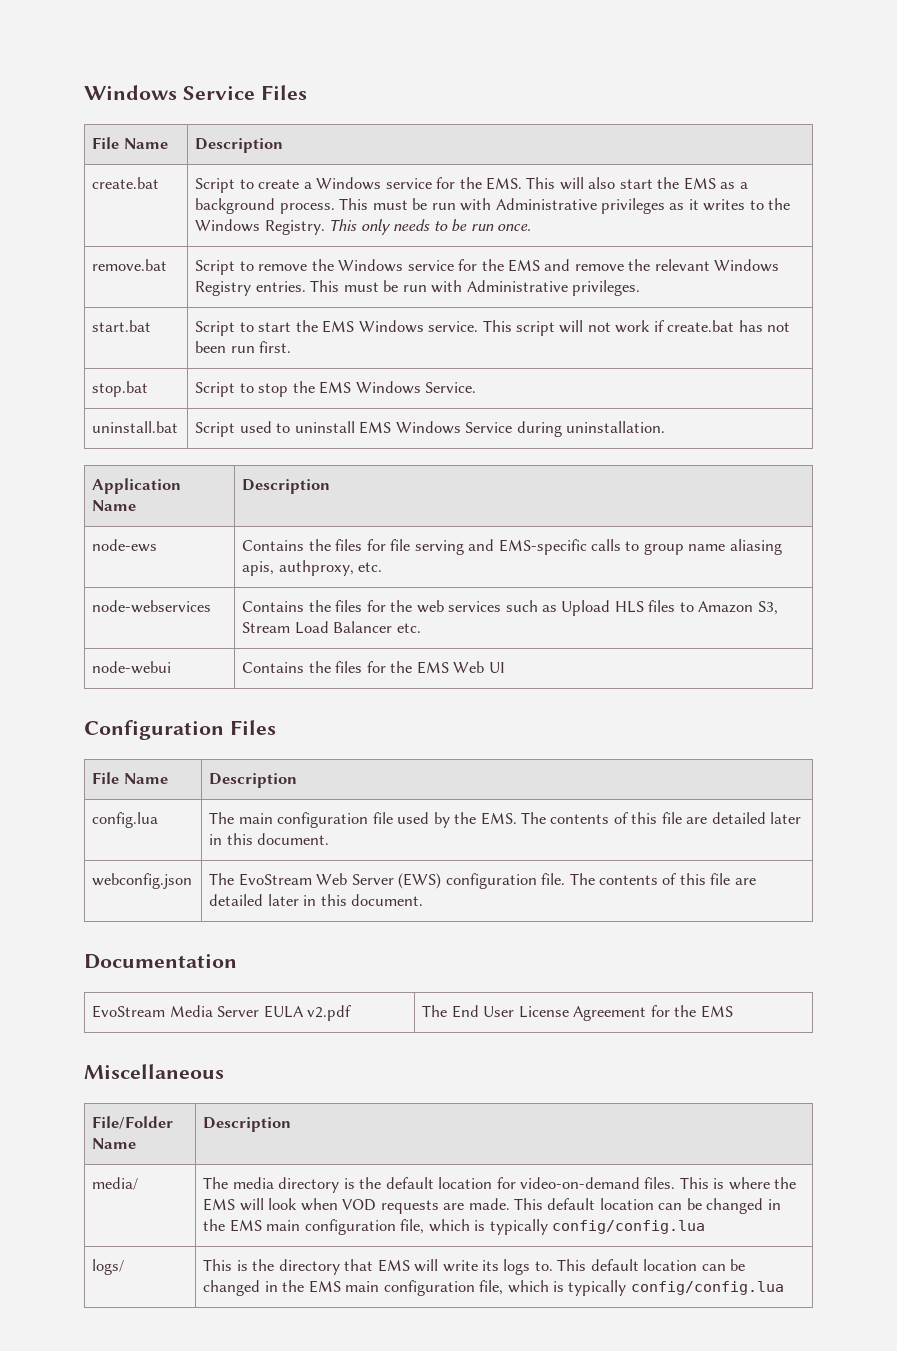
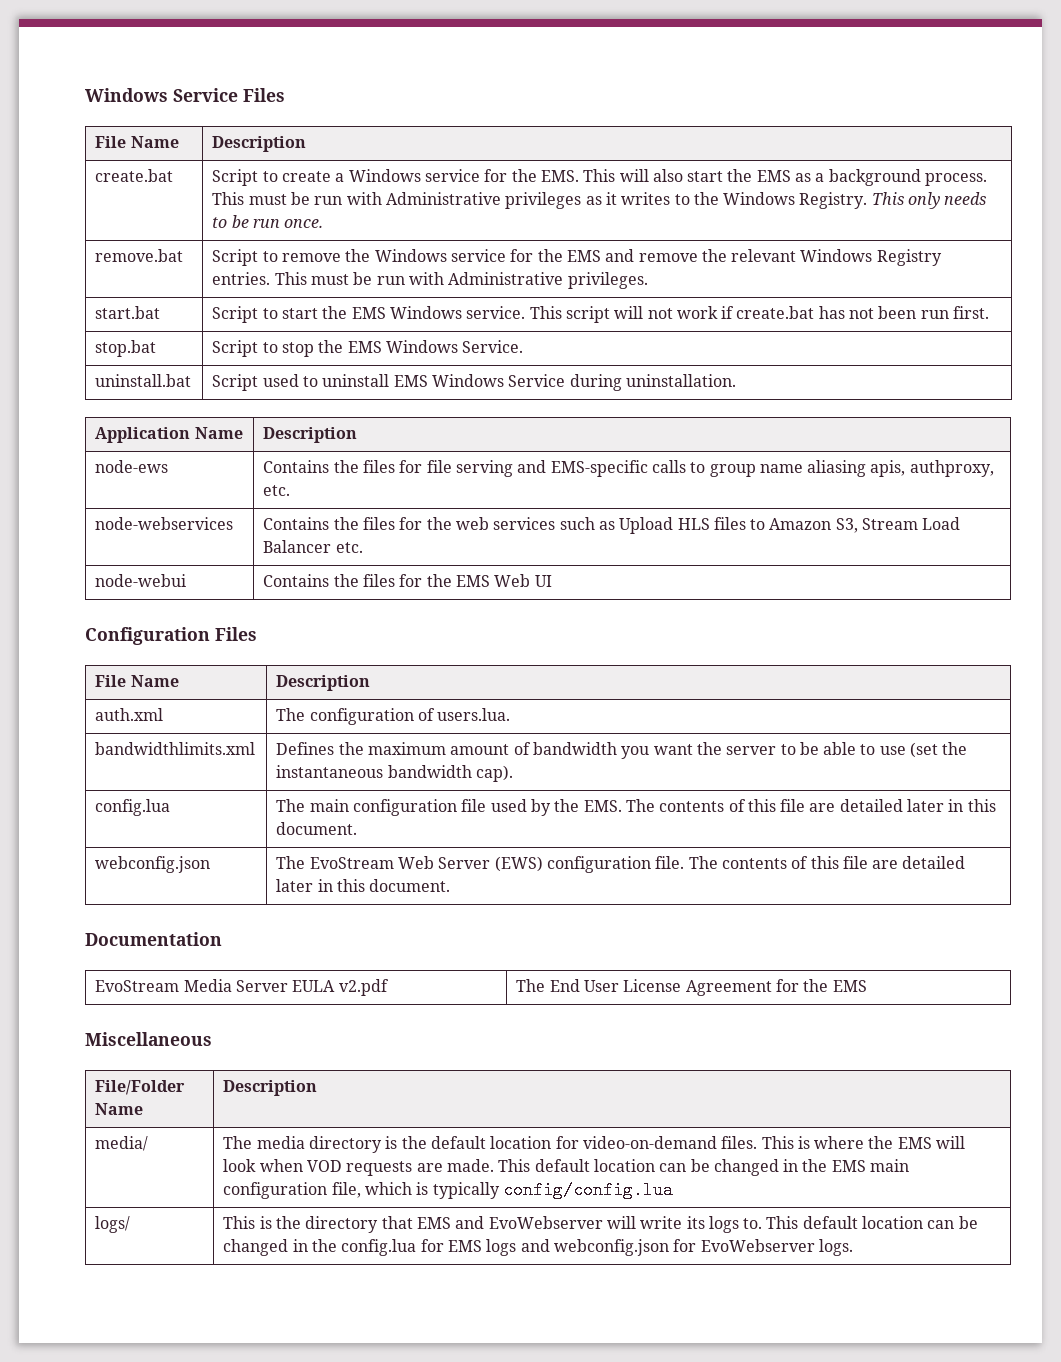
(298, 780) none -> [95,708,164,721] [276,708,511,725] [95,742,256,755] [276,742,968,759] [276,765,513,782] // auth.xml | The configuration of users.lua. // bandwidthlimits.xml | Defines the maximum amount of bandwidth you want the server to be able to use (set the instantaneous bandwidth cap).
(410, 1265) none -> [455,1216,603,1229] and EvoWebserver
[308,1280,784,1296] EMS main configuration file, which is typically config/config.lua -> [341,1239,853,1256] config.lua for EMS logs and webconfig.json for EvoWebserver logs.

